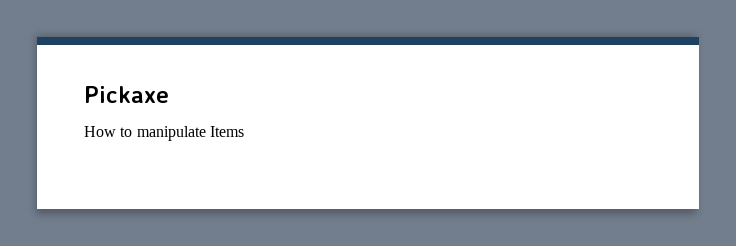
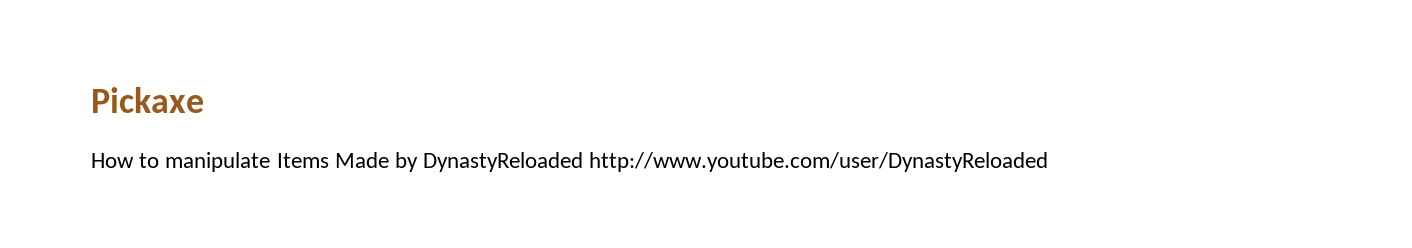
(244, 131) none -> [334,152,1049,172] Made by DynastyReloaded http://www.youtube.com/user/DynastyReloaded

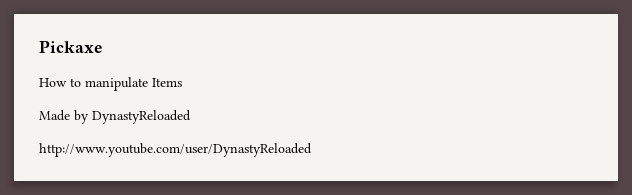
(329, 160) none -> (182, 82) //
(584, 162) none -> (191, 117) //

